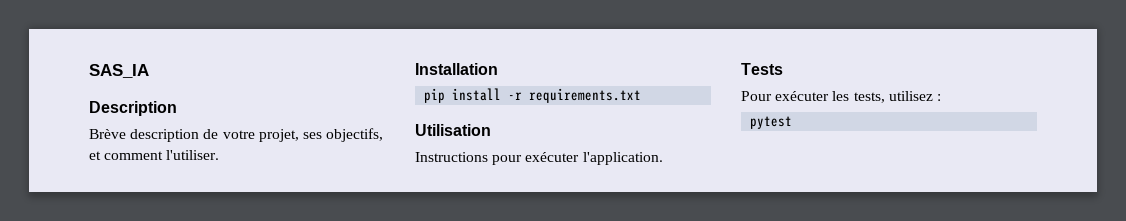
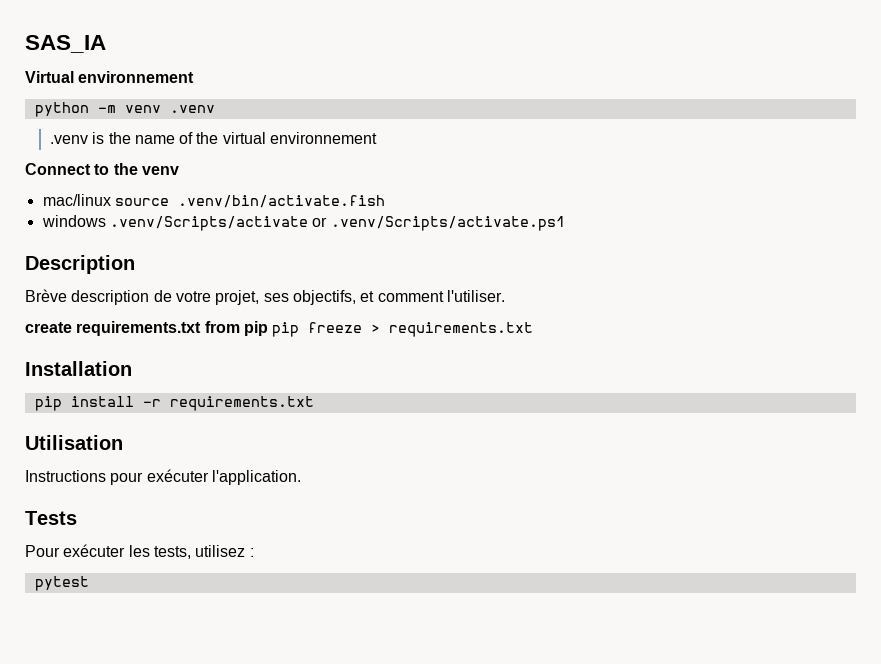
(149, 71) none -> [25,71,195,83] [34,102,215,117] [49,132,378,144] [25,163,179,175] [42,194,385,208] [41,215,565,231] // Virtual environnement // python -m venv .venv // .venv is the name of the virtual environnement // Connect to the venv // mac/linux source .venv/bin/activate.fish // windows .venv/Scripts/activate or .venv/Scripts/activate.ps1
(220, 155) none -> [25,321,534,337] // create requirements.txt from pip pip freeze > requirements.txt

